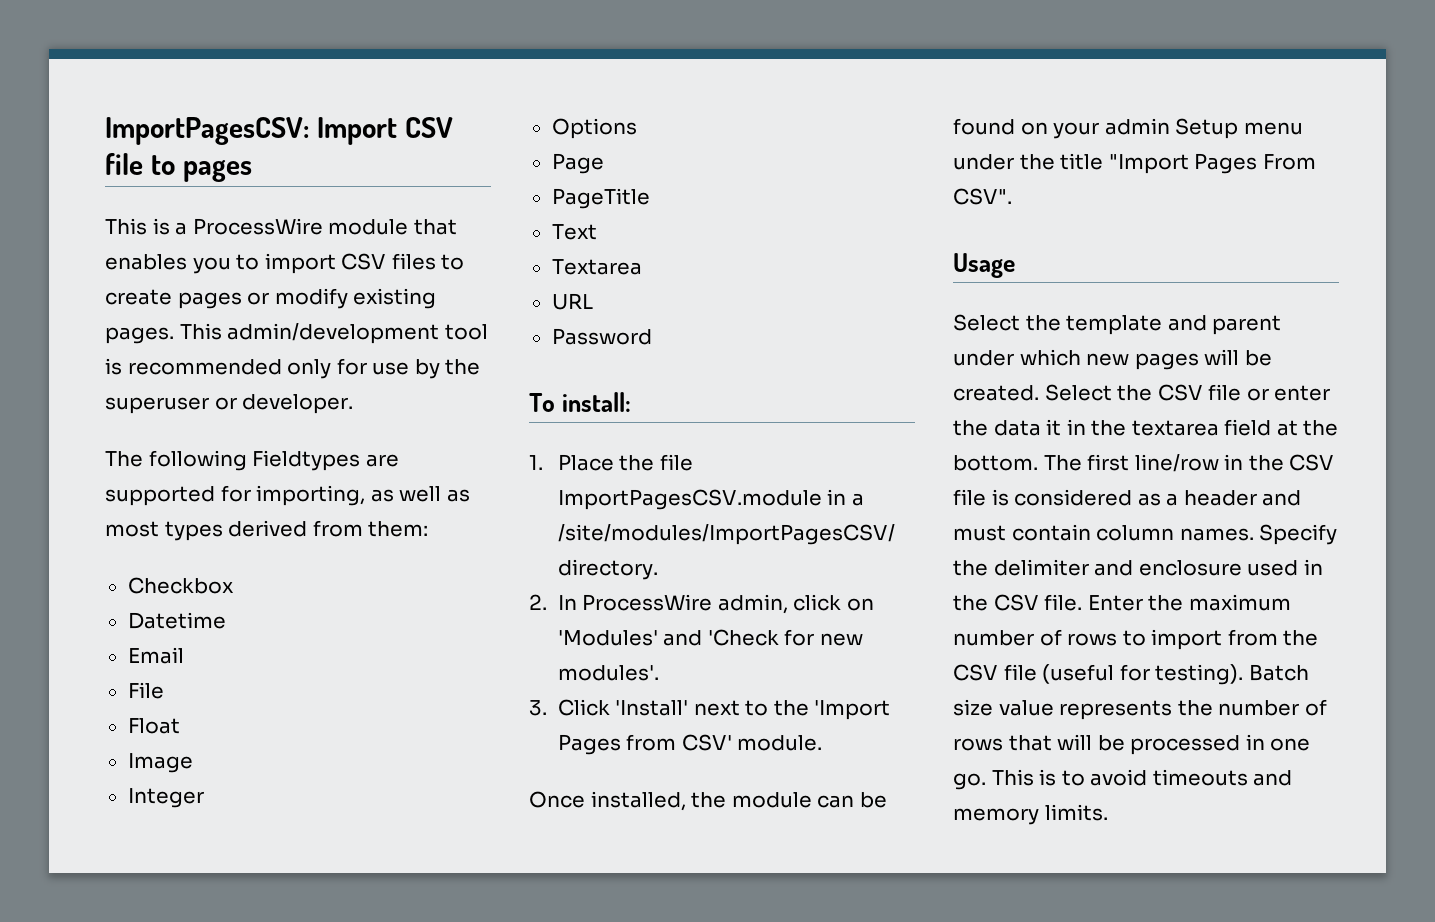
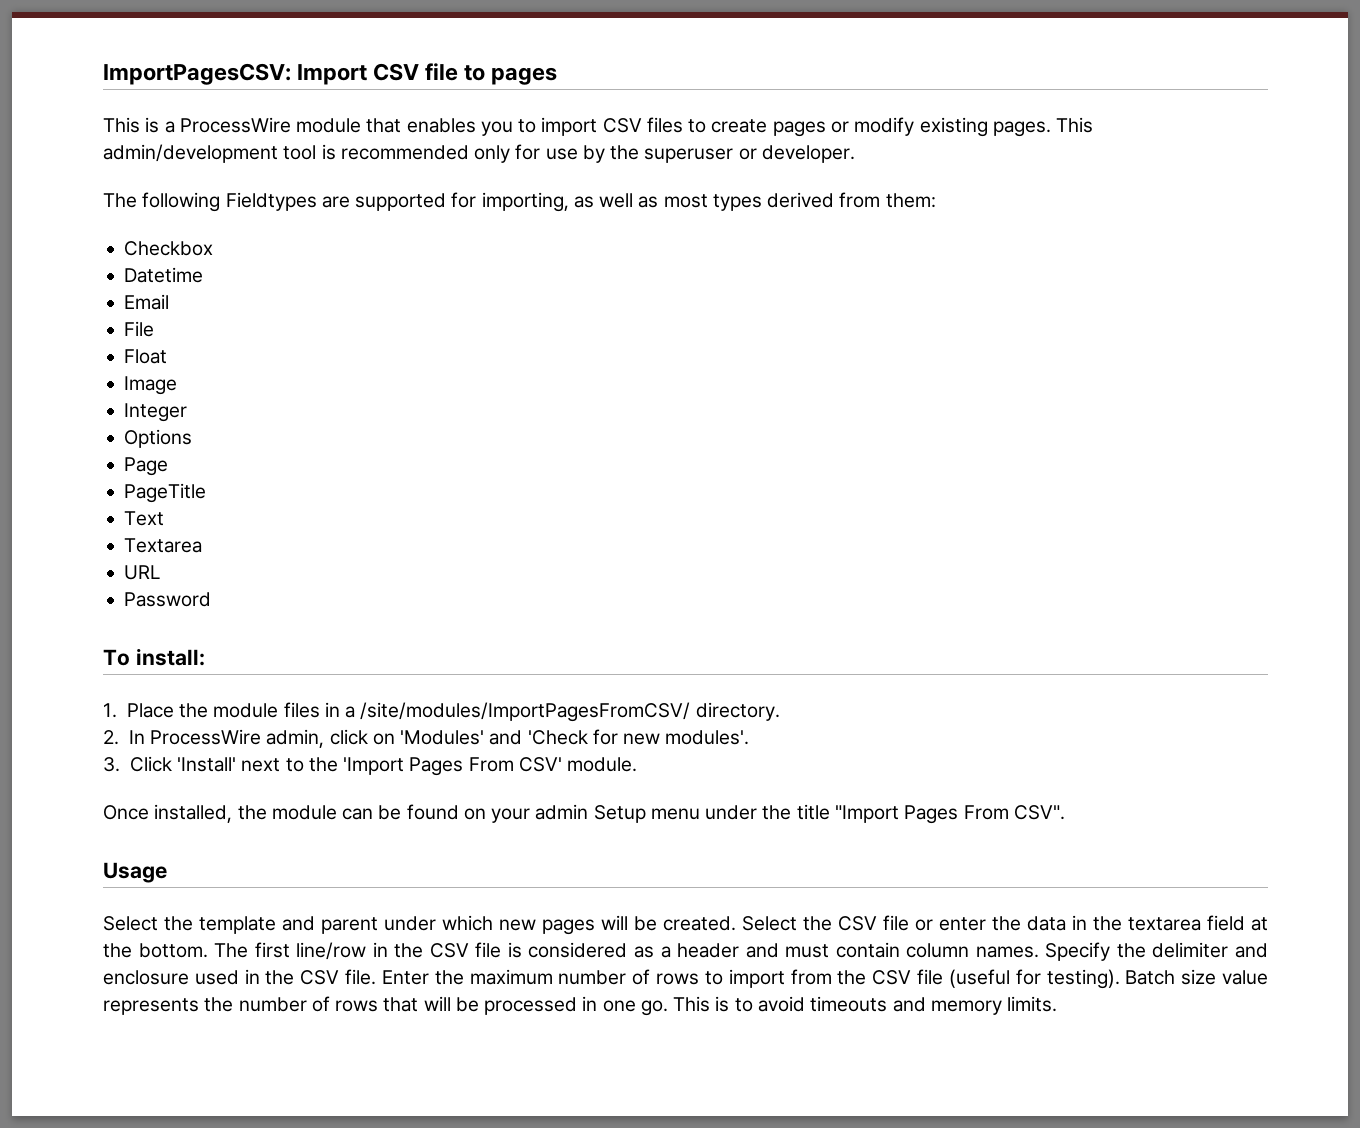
[659,454,693,471] [557,489,822,510] file ImportPagesCSV.module -> [213,702,320,718] module files
[557,524,895,545] /site/modules/ImportPagesCSV/ -> [360,702,691,722] /site/modules/ImportPagesFromCSV/
[626,734,677,751] from -> [468,757,514,772] From
[1046,419,1062,436] it -> (1066, 923) none

